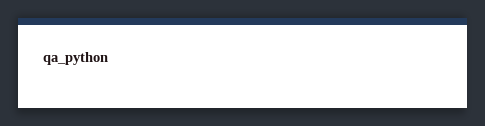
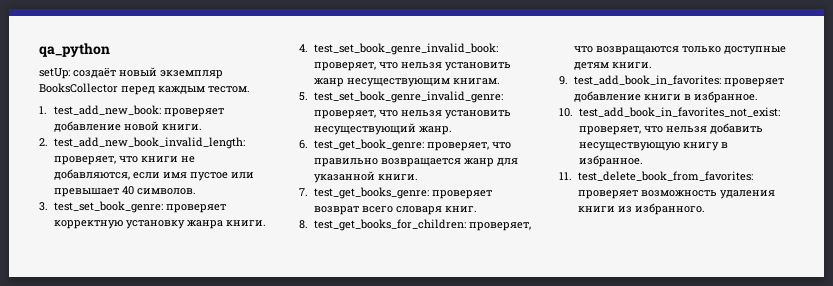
(108, 58) none -> [39,67,223,79] [39,83,250,95] [39,105,225,117] [54,121,203,132] [39,137,246,149] [54,156,196,165] [54,169,255,181] [54,186,197,197] [39,201,227,213] [54,220,267,229] [299,43,499,55] [314,62,512,71] [314,78,501,87] [299,91,504,103] [314,110,512,119] [314,123,453,135] [299,139,512,151] [314,158,519,167] [314,171,419,183] [299,187,493,199] [314,206,478,215] [299,219,532,231] [574,46,787,55] [574,62,653,70] [559,75,785,87] [574,91,759,103] [559,107,780,117] [578,123,763,135] [578,142,728,151] [578,155,643,167] [559,171,753,181] [577,190,775,199] [577,203,705,215] // setUp: создаёт новый экземпляр BooksCollector перед каждым тестом. // 1. test_add_new_book: проверяет добавление новой книги. // 2. test_add_new_book_invalid_length: проверяет, что книги не добавляются, если имя пустое или превышает 40 символов. // 3. test_set_book_genre: проверяет корректную установку жанра книги. // 4. test_set_book_genre_invalid_book: проверяет, что нельзя установить жанр несуществующим книгам. // 5. test_set_book_genre_invalid_genre: проверяет, что нельзя установить несуществующий жанр. // 6. test_get_book_genre: проверяет, что правильно возвращается жанр для указанной книги. // 7. test_get_books_genre: проверяет возврат всего словаря книг. // 8. test_get_books_for_children: проверяет, что возвращаются только доступные детям книги. // 9. test_add_book_in_favorites: проверяет добавление книги в избранное. // 10. test_add_book_in_favorites_not_exist: проверяет, что нельзя добавить несуществующую книгу в избранное. // 11. test_delete_book_from_favorites: проверяет возможность удаления книги из избранного.

